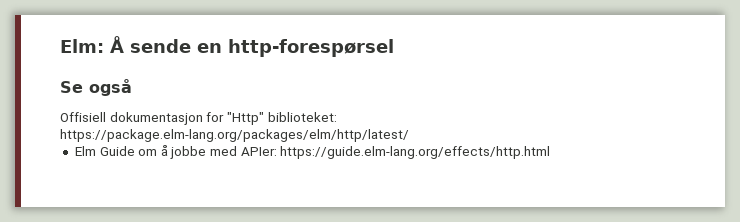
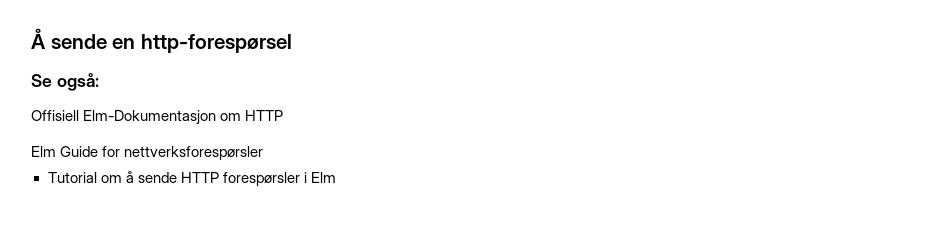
[60,39,104,53] Elm: -> (31, 38) none
[89,79,132,96] også -> [56,73,99,91] også:
[109,112,337,125] [60,129,409,142] [74,145,551,159] dokumentasjon for "Http" biblioteket: https://package.elm-lang.org/packages/elm/http/latest/ // Elm Guide om å jobbe med APIer: https://guide.elm-lang.org/effects/http.html -> [83,110,284,125] [31,146,264,160] [47,171,336,186] Elm-Dokumentasjon om HTTP // Elm Guide for nettverksforespørsler // Tutorial om å sende HTTP forespørsler i Elm

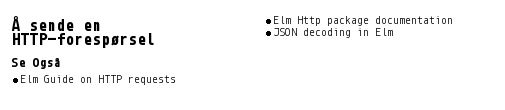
[140,34,292,53] http-forespørsel -> [11,33,155,48] HTTP-forespørsel
[56,73,99,91] [31,110,284,125] [31,146,264,160] [47,171,307,186] også: // Offisiell Elm-Dokumentasjon om HTTP // Elm Guide for nettverksforespørsler // Tutorial om å sende HTTP forespørsler i -> [32,58,60,69] [20,75,177,85] [273,16,454,26] [273,28,370,38] Også // Elm Guide on HTTP requests // Elm Http package documentation // JSON decoding in

